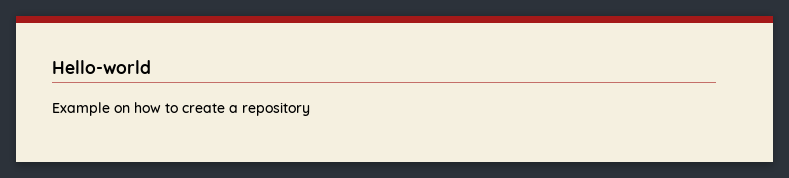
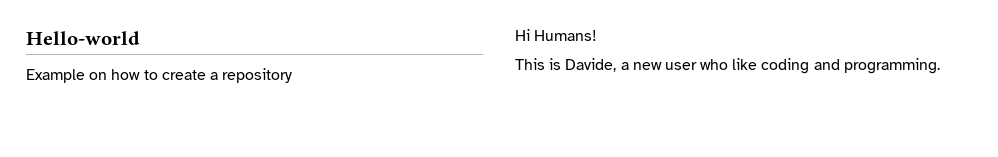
(310, 109) none -> [515,29,598,41] [515,58,940,74] // Hi Humans! // This is Davide, a new user who like coding and programming.

